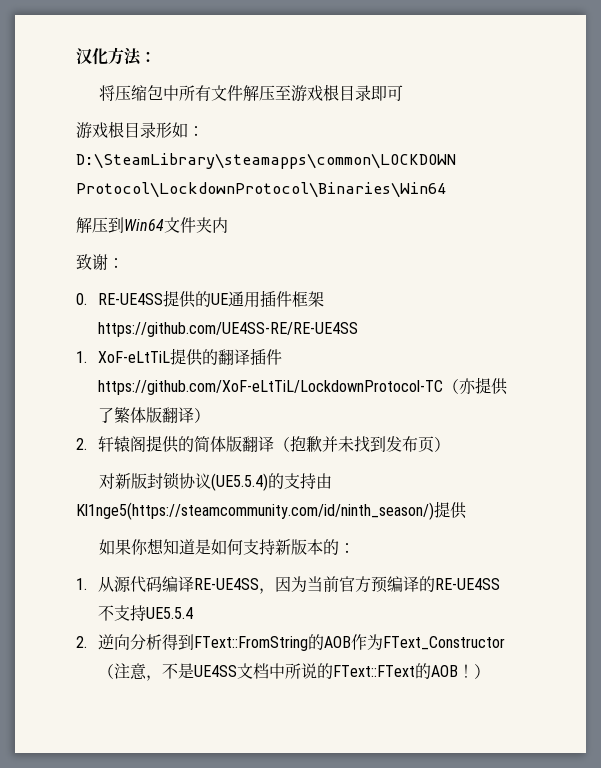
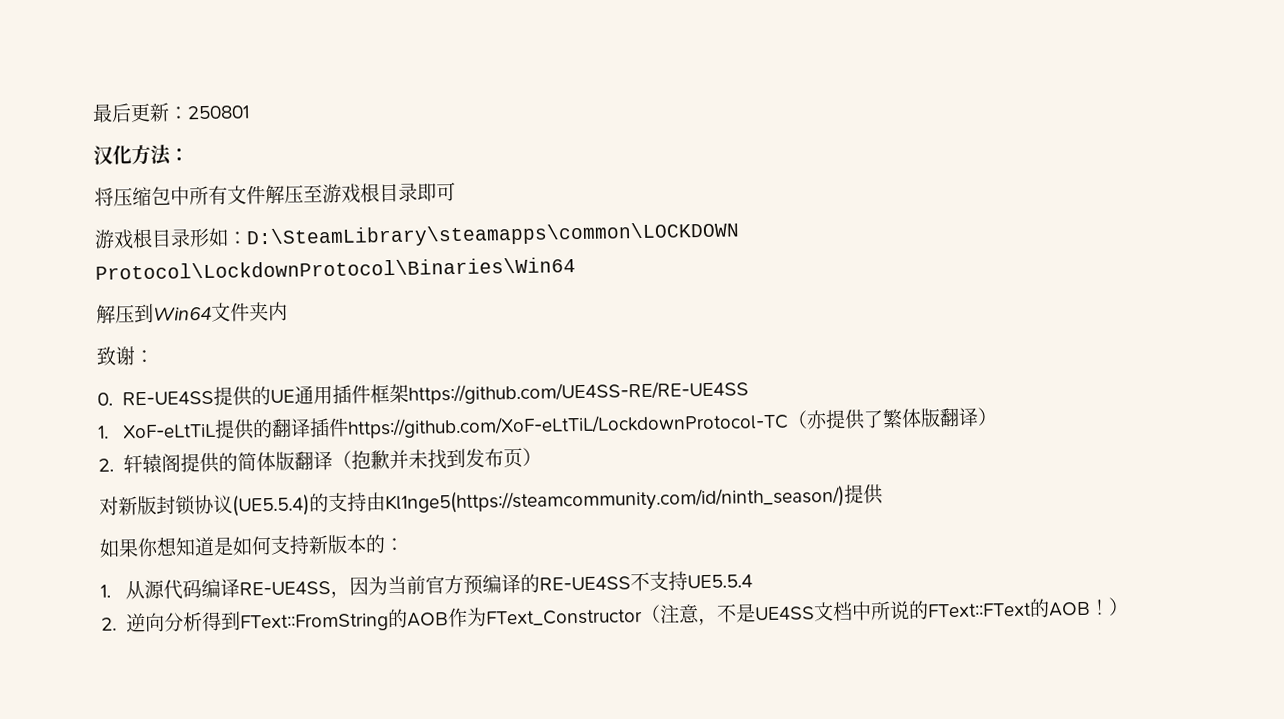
(76, 56) none -> [92,102,250,123] 最后更新：250801 //

